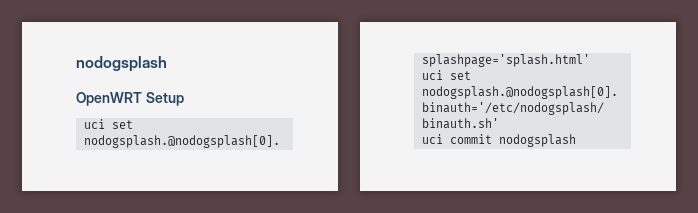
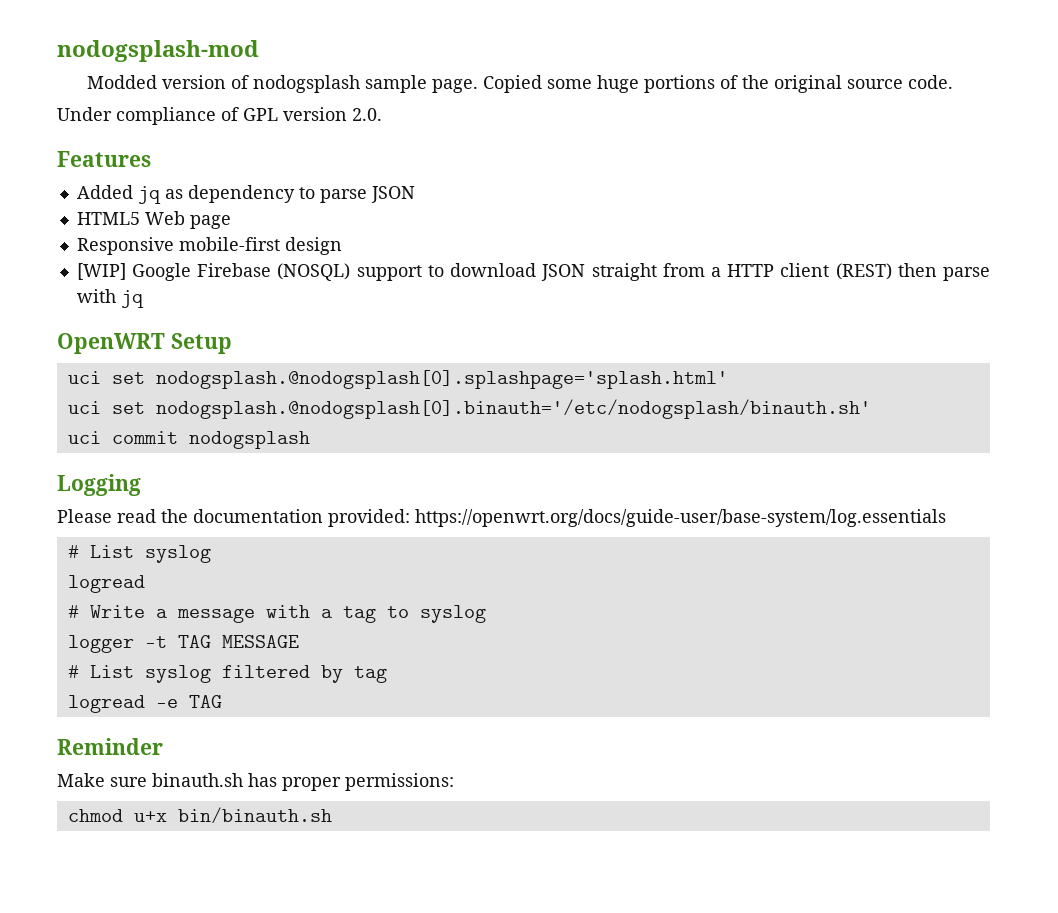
[76,56,167,72] nodogsplash -> [57,40,259,62] [87,75,954,93] [57,107,382,125] [57,151,151,167] [76,185,415,204] [76,211,231,229] [76,237,342,255] [76,263,991,281] [76,289,144,308] nodogsplash-mod // Modded version of nodogsplash sample page. Copied some huge portions of the original source code. // Under compliance of GPL version 2.0. // Features // Added jq as dependency to parse JSON // HTML5 Web page // Responsive mobile-first design // [WIP] Google Firebase (NOSQL) support to download JSON straight from a HTTP client (REST) then parse with jq
(576, 140) none -> [57,474,141,496] [57,509,946,527] [67,545,211,563] [67,575,145,593] [67,605,486,623] [67,635,299,653] [67,665,387,683] [67,695,222,713] [57,738,163,755] [57,773,454,791] [67,807,332,824] // Logging // Please read the documentation provided: https://openwrt.org/docs/guide-user/base-system/log.essentials // # List syslog // logread // # Write a message with a tag to syslog // logger -t TAG MESSAGE // # List syslog filtered by tag // logread -e TAG // Reminder // Make sure binauth.sh has proper permissions: // chmod u+x bin/binauth.sh

